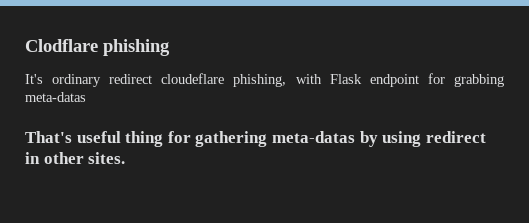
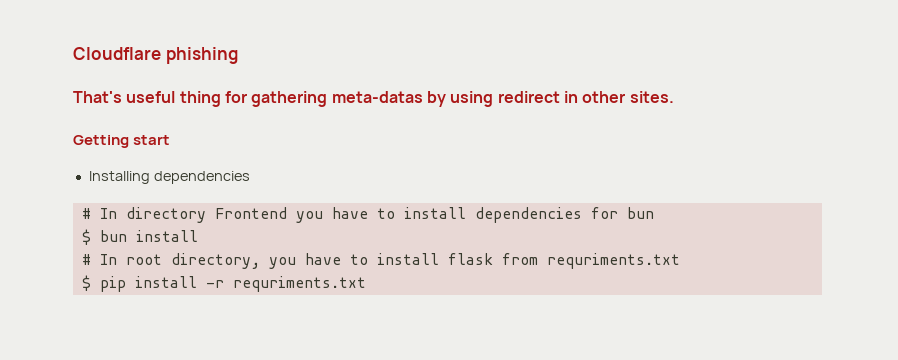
[25,39,98,52] Clodflare -> [73,47,161,60] Cloudflare
[25,73,504,87] [25,92,86,102] // It's ordinary redirect cloudeflare phishing, with Flask endpoint for grabbing meta-datas -> (238, 55) none
(126, 158) none -> [73,135,171,148] [88,171,250,184] [81,207,654,223] [81,229,198,245] [81,253,680,269] [81,275,366,292] // Getting start // Installing dependencies // # In directory Frontend you have to install dependencies for bun // $ bun install // # In root directory, you have to install flask from requriments.txt // $ pip install -r requriments.txt

